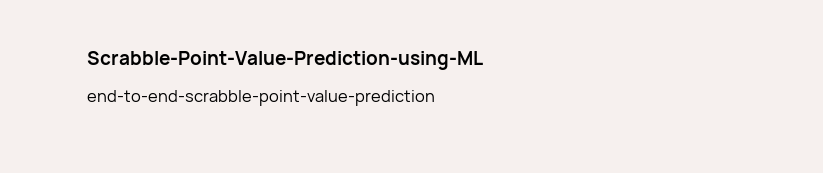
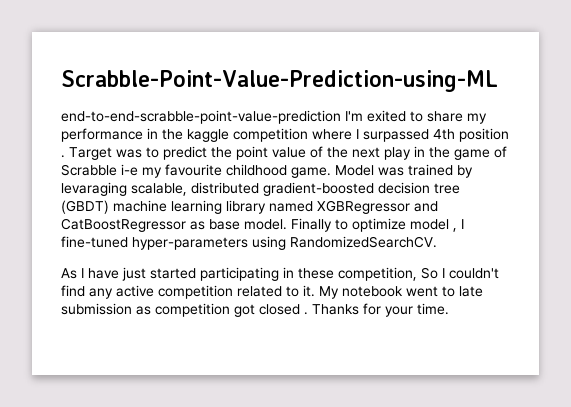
(435, 98) none -> [345,110,487,124] [61,128,509,142] [61,146,507,160] [61,164,473,178] [61,182,460,196] [61,200,438,214] [61,218,464,232] [61,236,437,250] [61,267,499,281] [61,285,483,299] [61,303,449,317] I'm exited to share my performance in the kaggle competition where I surpassed 4th position . Target was to predict the point value of the next play in the game of Scrabble i-e my favourite childhood game. Model was trained by levaraging scalable, distributed gradient-boosted decision tree (GBDT) machine learning library named XGBRegressor and CatBoostRegressor as base model. Finally to optimize model , I fine-tuned hyper-parameters using RandomizedSearchCV. // As I have just started participating in these competition, So I couldn't find any active competition related to it. My notebook went to late submission as competition got closed . Thanks for your time.

